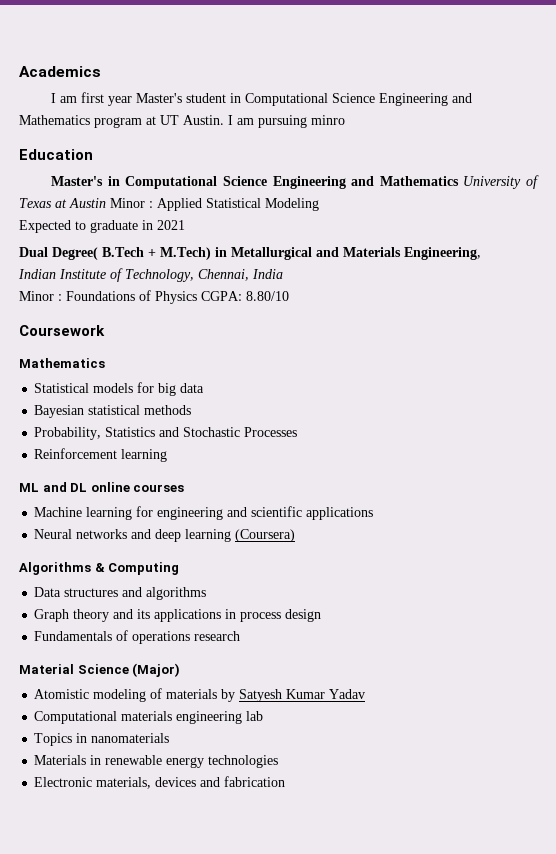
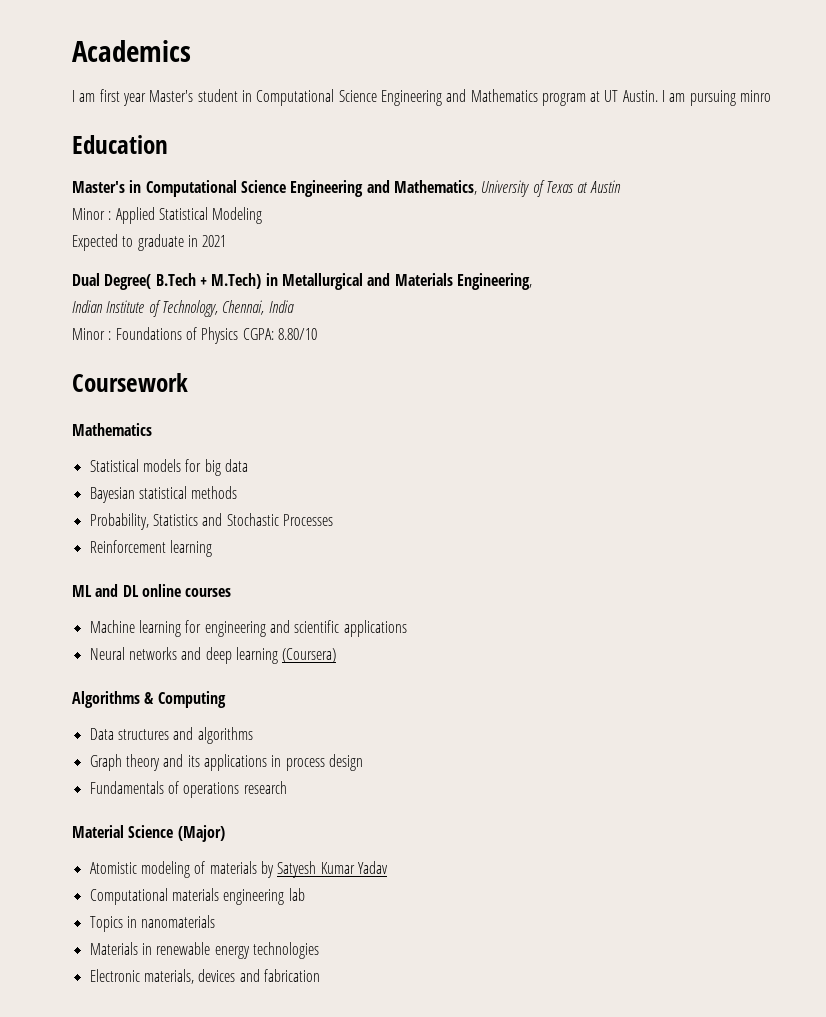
[379,176,459,186] Mathematics -> [393,180,477,195] Mathematics,
(106, 203) none -> (621, 186) //

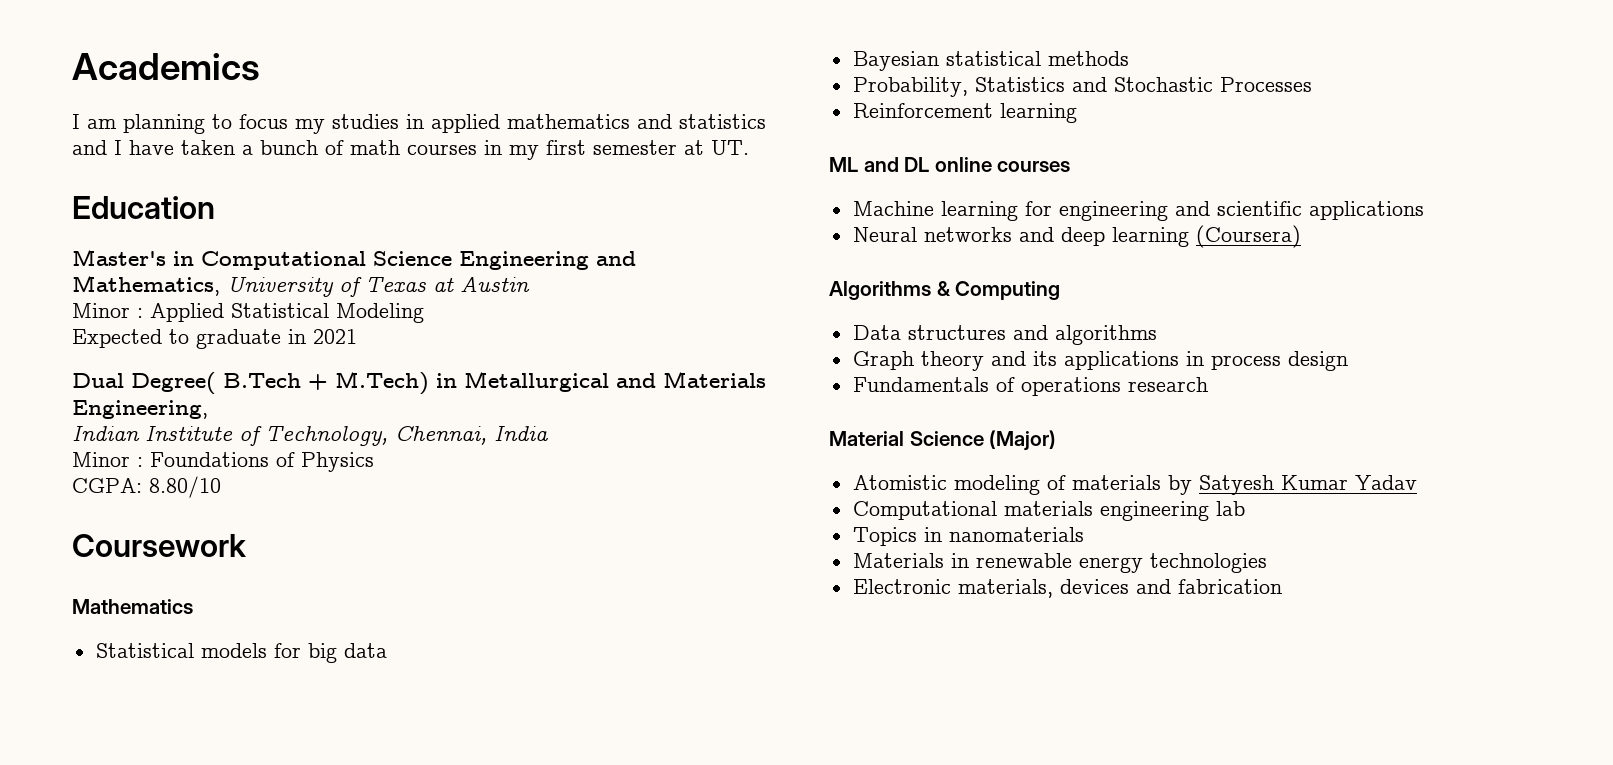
[99,89,772,106] first year Master's student in Computational Science Engineering and Mathematics program at UT Austin. I am pursuing minro -> [123,114,766,134] [72,140,749,160] planning to focus my studies in applied mathematics and statistics and I have taken a bunch of math courses in my first semester at UT.
(239, 335) none -> (374, 462) //

